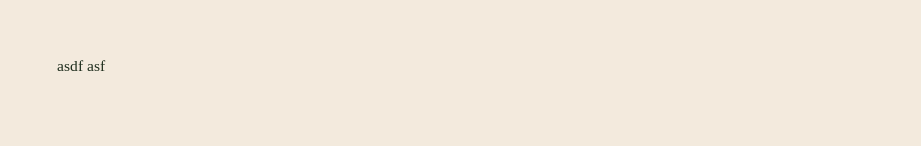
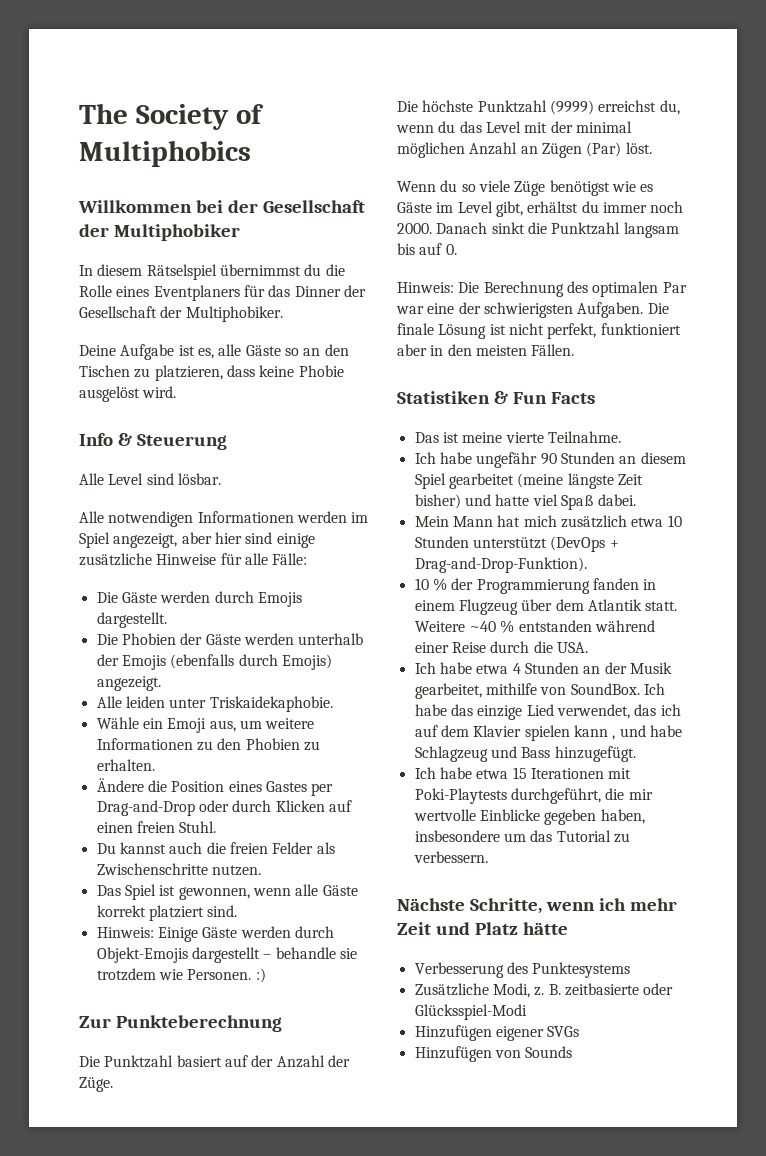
[57,60,107,71] asdf asf -> [79,103,263,130] [79,140,251,167] [78,200,365,213] [79,224,240,241] [79,264,345,280] [79,285,366,301] [79,306,283,322] [79,344,349,360] [79,365,344,381] [79,386,177,402] [79,433,227,450] [79,473,221,485] [79,511,369,527] [79,532,315,548] [79,553,308,566] [96,591,302,607] [96,612,167,628] [96,633,364,645] [96,654,332,670] [96,676,161,691] [96,696,333,712] [96,717,315,733] [96,738,320,751] [96,759,155,771] [96,778,334,796] [96,800,352,816] [96,821,217,833] [96,842,335,854] [96,863,261,876] [96,884,358,900] [96,905,238,921] [96,926,334,942] [96,947,357,963] [96,968,266,983] [79,1015,282,1032] [79,1055,350,1068] [79,1077,113,1092] [397,100,680,115] [396,121,632,133] [397,142,652,158] [397,180,654,196] [397,201,684,217] [397,222,679,238] [397,243,457,255] [397,281,687,297] [396,302,669,318] [397,323,681,339] [397,344,575,356] [397,391,595,404] [414,431,621,443] [414,452,686,468] [414,473,643,489] [414,494,637,510] [414,515,682,528] [414,536,619,552] [414,557,587,573] [414,578,657,594] [414,599,678,615] [414,620,655,633] [414,641,588,653] [414,662,672,674] [414,683,665,699] [414,704,681,720] [414,725,682,741] [414,746,636,762] [414,767,632,779] [414,788,653,804] [413,809,645,825] [414,830,630,843] [413,851,488,863] [397,898,677,914] [397,922,568,935] [414,962,631,978] [414,983,674,998] [414,1004,527,1020] [414,1025,580,1041] [414,1046,573,1062] The Society of Multiphobics // Willkommen bei der Gesellschaft der Multiphobiker // In diesem Rätselspiel übernimmst du die Rolle eines Eventplaners für das Dinner der Gesellschaft der Multiphobiker. // Deine Aufgabe ist es, alle Gäste so an den Tischen zu platzieren, dass keine Phobie ausgelöst wird. // Info & Steuerung // Alle Level sind lösbar. // Alle notwendigen Informationen werden im Spiel angezeigt, aber hier sind einige zusätzliche Hinweise für alle Fälle: // Die Gäste werden durch Emojis dargestellt. // Die Phobien der Gäste werden unterhalb der Emojis (ebenfalls durch Emojis) angezeigt. // Alle leiden unter Triskaidekaphobie. // Wähle ein Emoji aus, um weitere Informationen zu den Phobien zu erhalten. // Ändere die Position eines Gastes per Drag-and-Drop oder durch Klicken auf einen freien Stuhl. // Du kannst auch die freien Felder als Zwischenschritte nutzen. // Das Spiel ist gewonnen, wenn alle Gäste korrekt platziert sind. // Hinweis: Einige Gäste werden durch Objekt-Emojis dargestellt – behandle sie trotzdem wie Personen. :) // Zur Punkteberechnung // Die Punktzahl basiert auf der Anzahl der Züge. // Die höchste Punktzahl (9999) erreichst du, wenn du das Level mit der minimal möglichen Anzahl an Zügen (Par) löst. // Wenn du so viele Züge benötigst wie es Gäste im Level gibt, erhältst du immer noch 2000. Danach sinkt die Punktzahl langsam bis auf 0. // Hinweis: Die Berechnung des optimalen Par war eine der schwierigsten Aufgaben. Die finale Lösung ist nicht perfekt, funktioniert aber in den meisten Fällen. // Statistiken & Fun Facts // Das ist meine vierte Teilnahme. // Ich habe ungefähr 90 Stunden an diesem Spiel gearbeitet (meine längste Zeit bisher) und hatte viel Spaß dabei. // Mein Mann hat mich zusätzlich etwa 10 Stunden unterstützt (DevOps + Drag-and-Drop-Funktion). // 10 % der Programmierung fanden in einem Flugzeug über dem Atlantik statt. Weitere ~40 % entstanden während einer Reise durch die USA. // Ich habe etwa 4 Stunden an der Musik gearbeitet, mithilfe von SoundBox. Ich habe das einzige Lied verwendet, das ich auf dem Klavier spielen kann , und habe Schlagzeug und Bass hinzugefügt. // Ich habe etwa 15 Iterationen mit Poki-Playtests durchgeführt, die mir wertvolle Einblicke gegeben haben, insbesondere um das Tutorial zu verbessern. // Nächste Schritte, wenn ich mehr Zeit und Platz hätte // Verbesserung des Punktesystems // Zusätzliche Modi, z. B. zeitbasierte oder Glücksspiel-Modi // Hinzufügen eigener SVGs // Hinzufügen von Sounds

